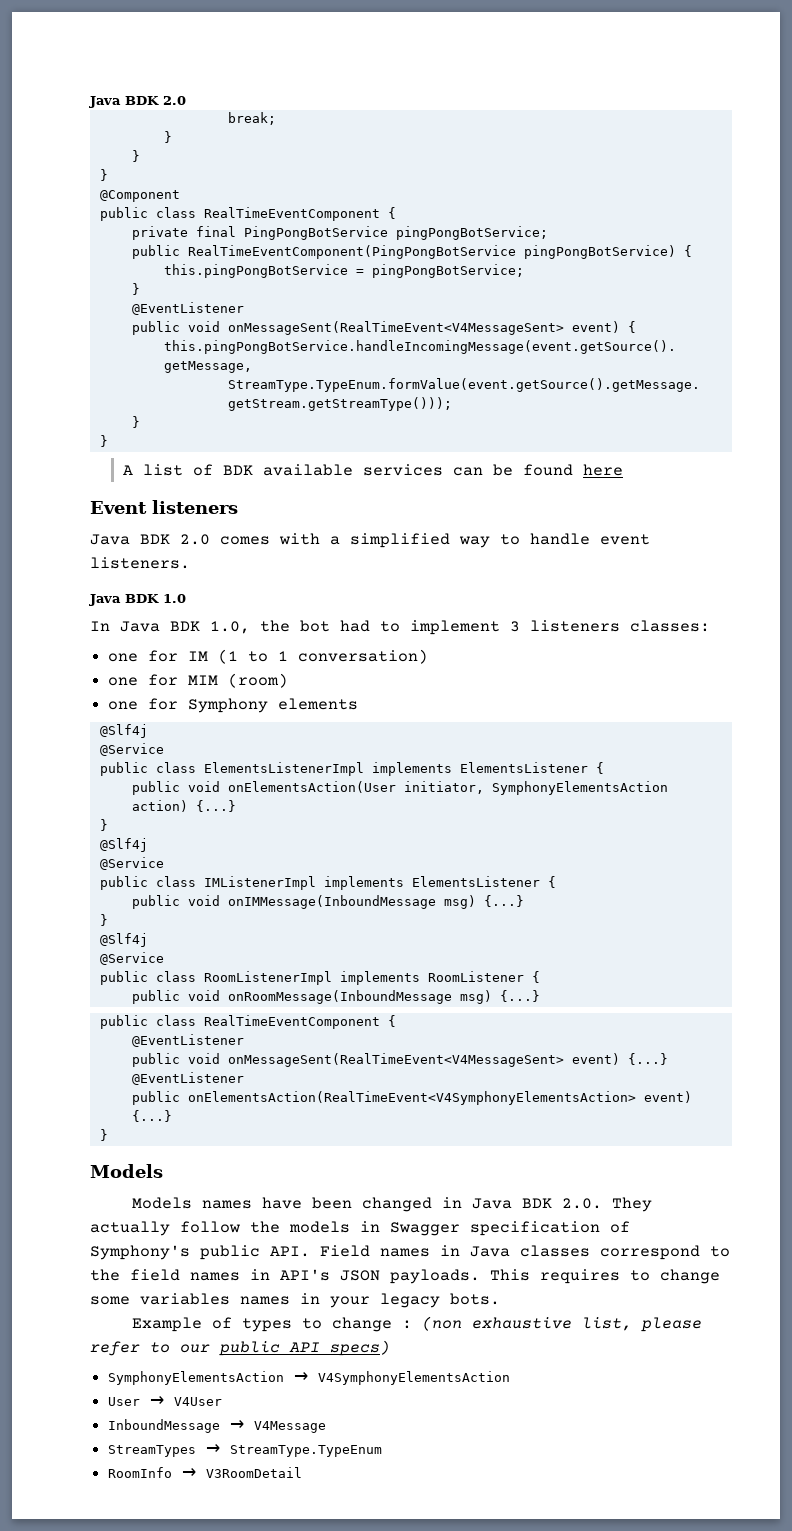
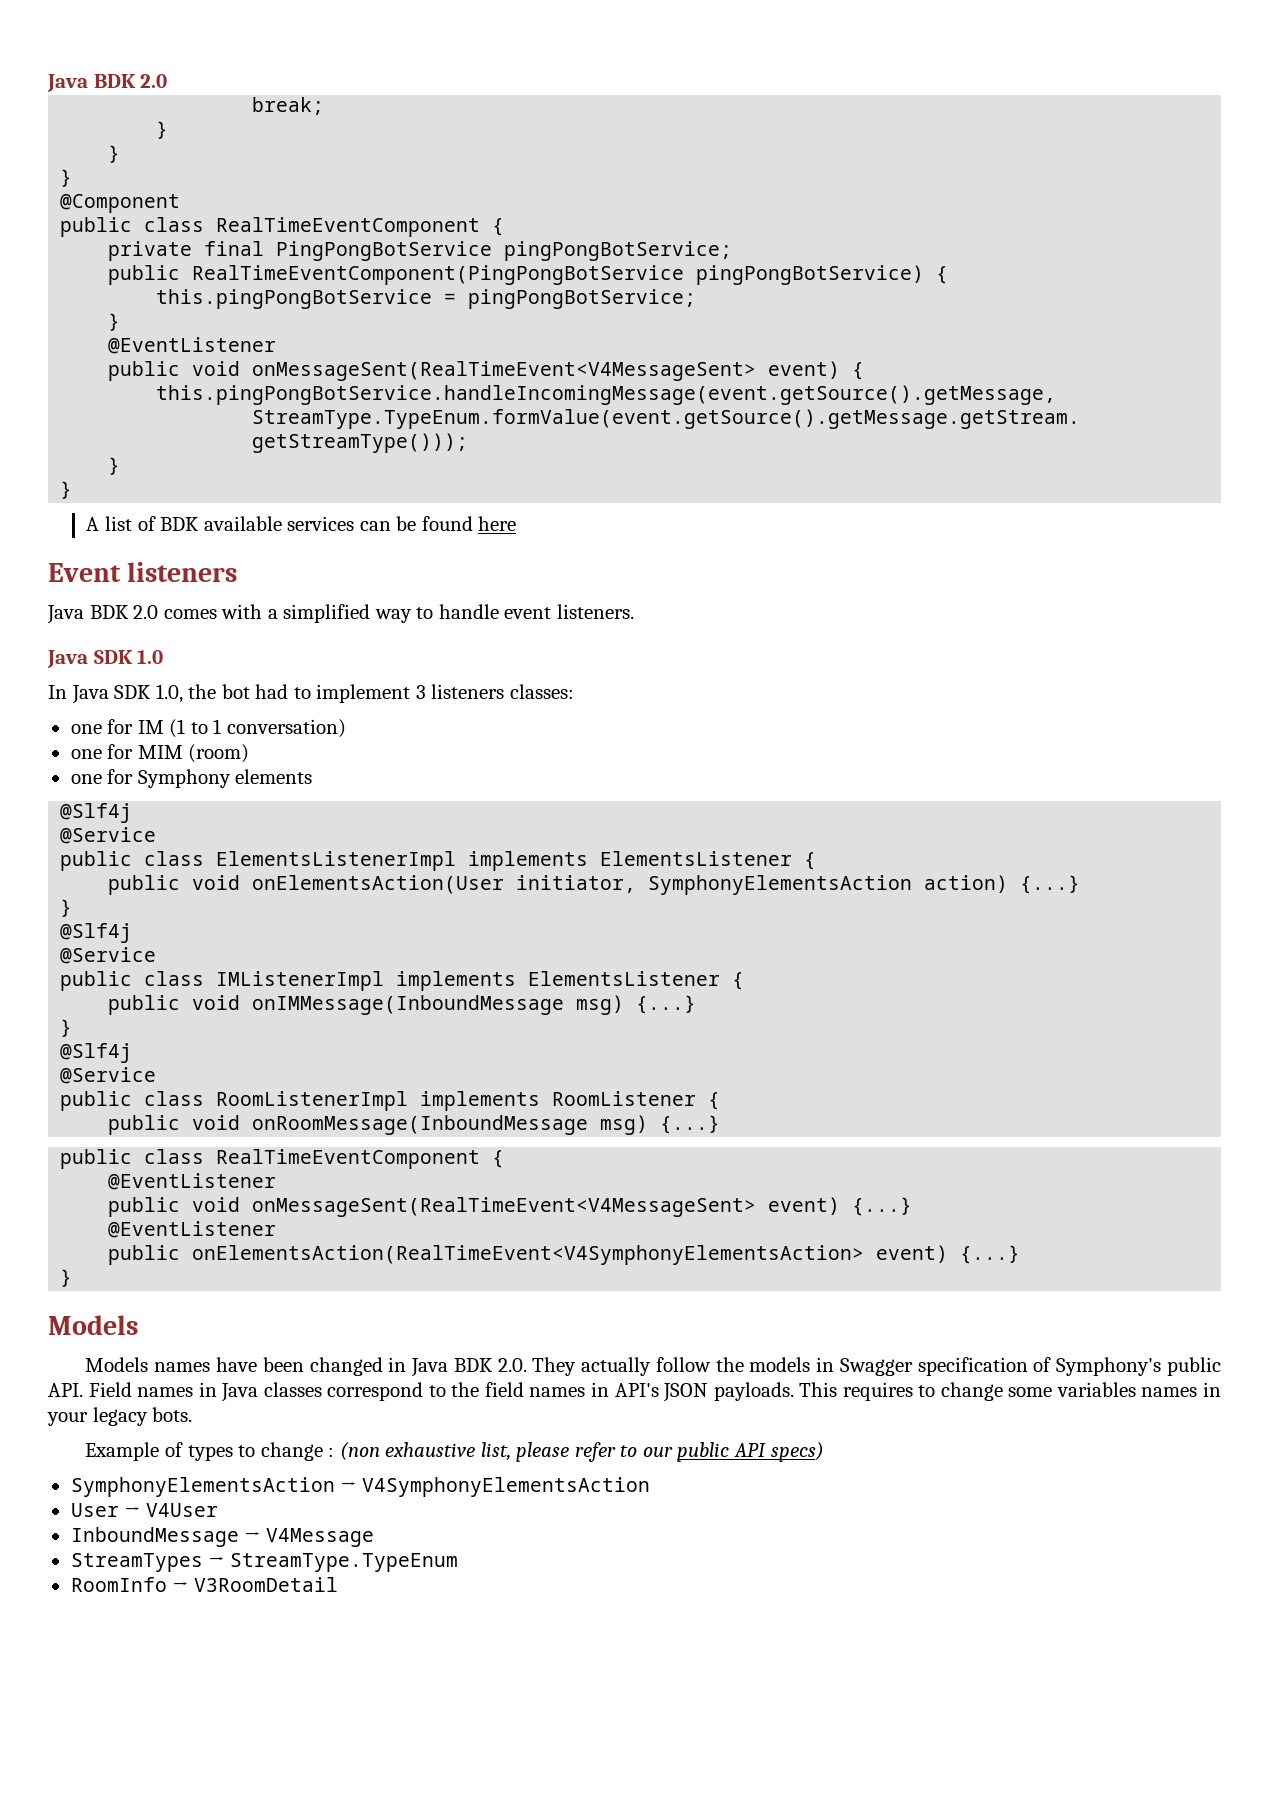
[125,594,159,603] BDK -> [93,650,133,664] SDK
[170,621,200,631] BDK -> [114,685,152,699] SDK

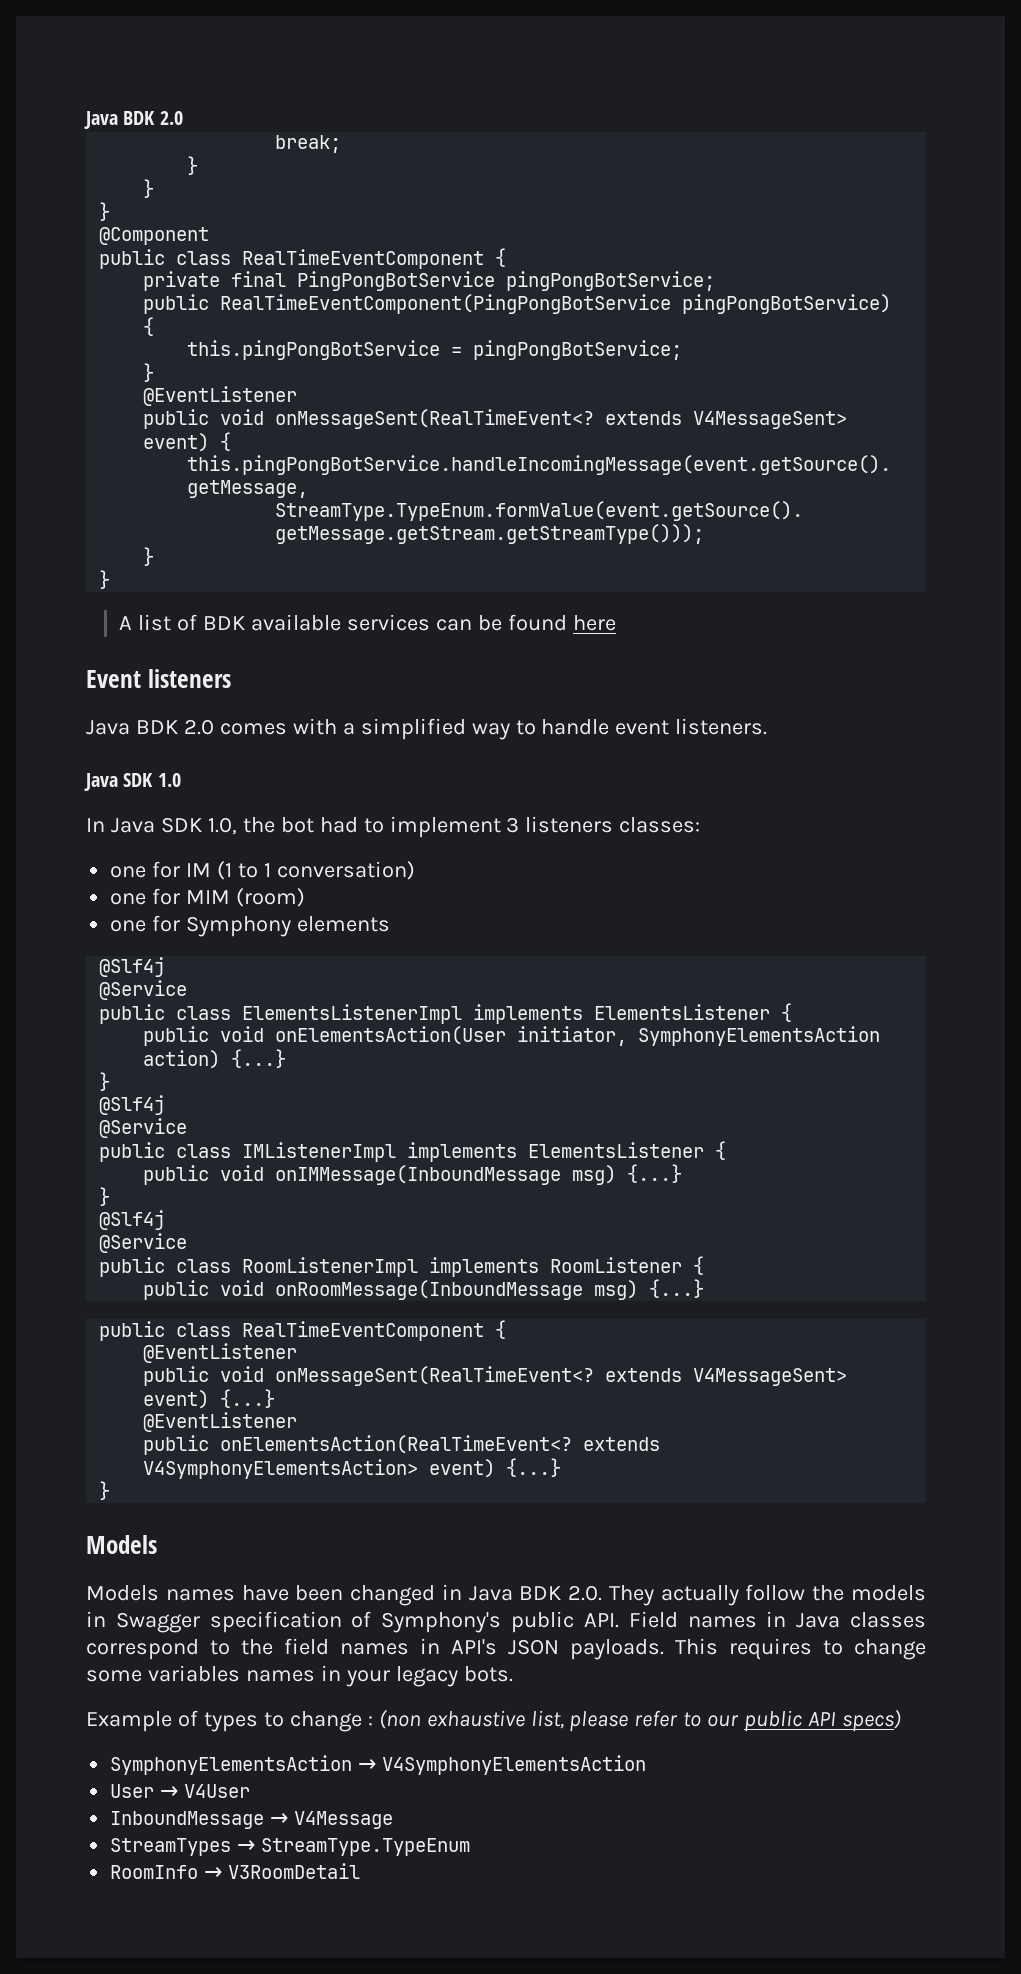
[252,361,757,381] onMessageSent(RealTimeEvent<V4MessageSent> -> [275,409,848,429] onMessageSent(RealTimeEvent<? extends V4MessageSent>
[252,1197,757,1217] onMessageSent(RealTimeEvent<V4MessageSent> -> [275,1366,848,1386] onMessageSent(RealTimeEvent<? extends V4MessageSent>
[192,1245,865,1265] onElementsAction(RealTimeEvent<V4SymphonyElementsAction> -> [220,1435,661,1454] [143,1459,419,1479] onElementsAction(RealTimeEvent<? extends V4SymphonyElementsAction>

